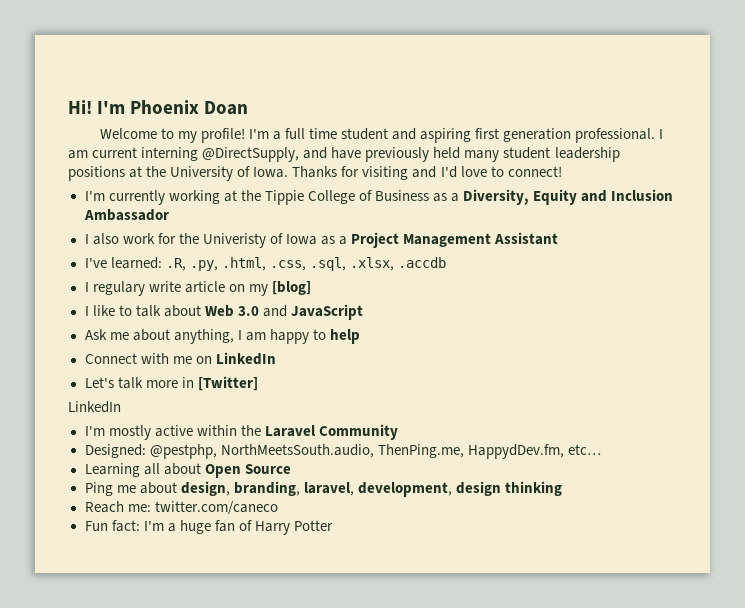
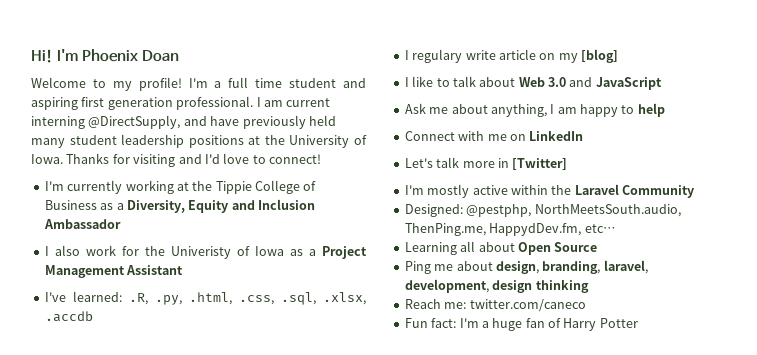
[68,401,121,413] // LinkedIn -> (568, 164) none

